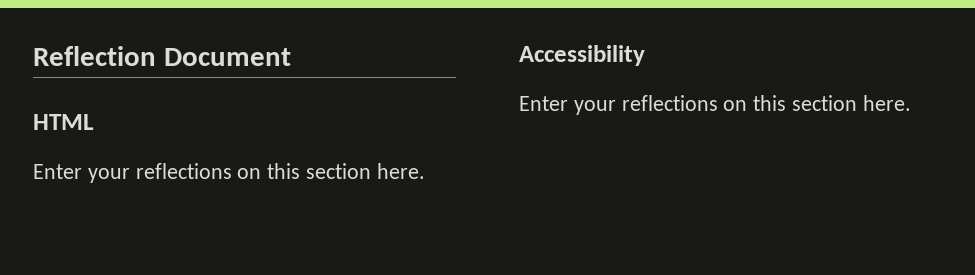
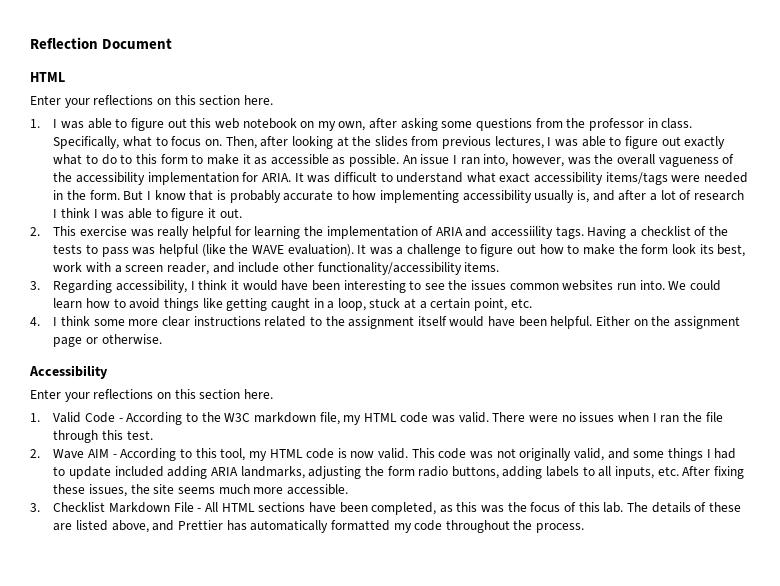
(425, 171) none -> [30,118,693,131] [53,136,726,149] [53,154,735,167] [53,172,749,185] [53,190,744,203] [53,208,242,221] [30,226,728,239] [53,244,746,257] [53,262,500,275] [30,280,721,293] [53,298,532,311] [30,316,740,329] [53,334,162,347] // 1. I was able to figure out this web notebook on my own, after asking some questions from the professor in class. Specifically, what to focus on. Then, after looking at the slides from previous lectures, I was able to figure out exactly what to do to this form to make it as accessible as possible. An issue I ran into, however, was the overall vagueness of the accessibility implementation for ARIA. It was difficult to understand what exact accessibility items/tags were needed in the form. But I know that is probably accurate to how implementing accessibility usually is, and after a lot of research I think I was able to figure it out. // 2. This exercise was really helpful for learning the implementation of ARIA and accessiility tags. Having a checklist of the tests to pass was helpful (like the WAVE evaluation). It was a challenge to figure out how to make the form look its best, work with a screen reader, and include other functionality/accessibility items. // 3. Regarding accessibility, I think it would have been interesting to see the issues common websites run into. We could learn how to avoid things like getting caught in a loop, stuck at a certain point, etc. // 4. I think some more clear instructions related to the assignment itself would have been helpful. Either on the assignment page or otherwise.
(911, 103) none -> [30,412,723,425] [53,430,153,443] [30,448,737,461] [53,466,744,479] [53,484,348,497] [30,502,741,515] [53,520,585,533] // 1. Valid Code - According to the W3C markdown file, my HTML code was valid. There were no issues when I ran the file through this test. // 2. Wave AIM - According to this tool, my HTML code is now valid. This code was not originally valid, and some things I had to update included adding ARIA landmarks, adjusting the form radio buttons, adding labels to all inputs, etc. After fixing these issues, the site seems much more accessible. // 3. Checklist Markdown File - All HTML sections have been completed, as this was the focus of this lab. The details of these are listed above, and Prettier has automatically formatted my code throughout the process.

